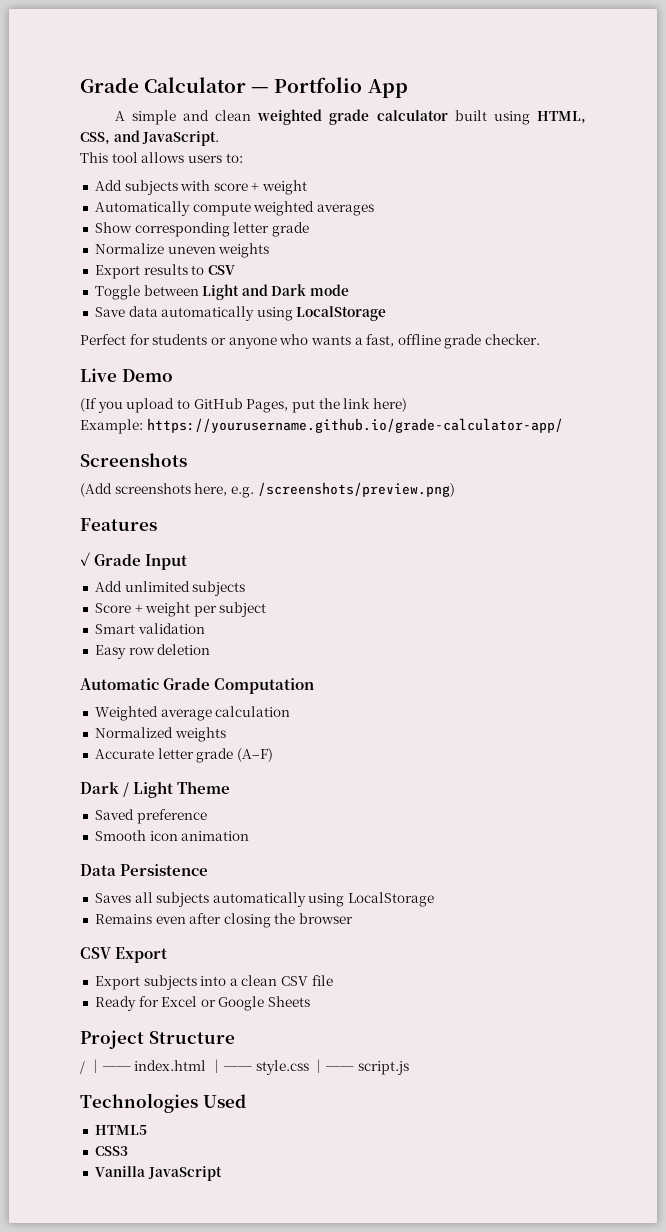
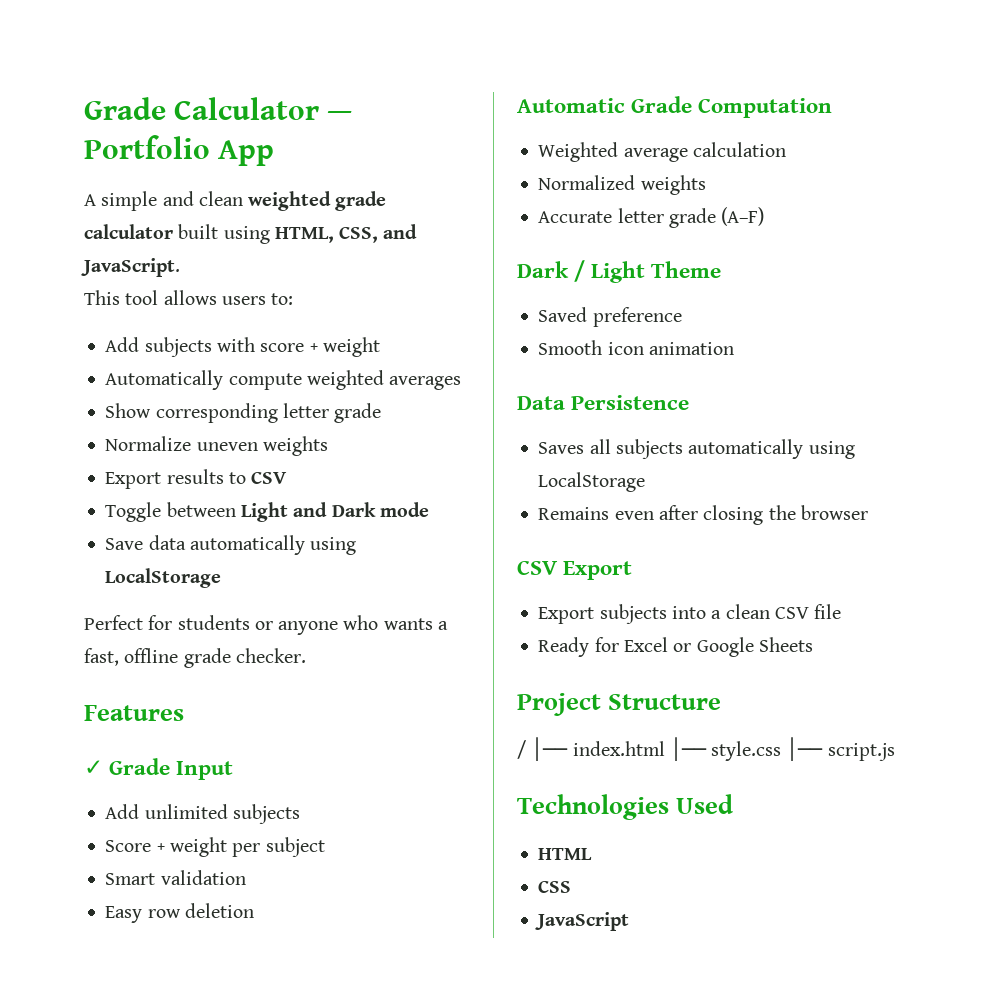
[80,368,173,382] [80,398,407,413] [80,418,563,434] [80,453,187,467] [80,482,455,498] // Live Demo // (If you upload to GitHub Pages, put the link here) // Example: https://yourusername.github.io/grade-calculator-app/ // Screenshots // (Add screenshots here, e.g. /screenshots/preview.png) -> (306, 655) none
[94,1125,147,1135] [94,1146,128,1156] [94,1166,145,1177] HTML5 // CSS3 // Vanilla -> [538,848,593,860] [538,880,572,893] HTML // CSS //

